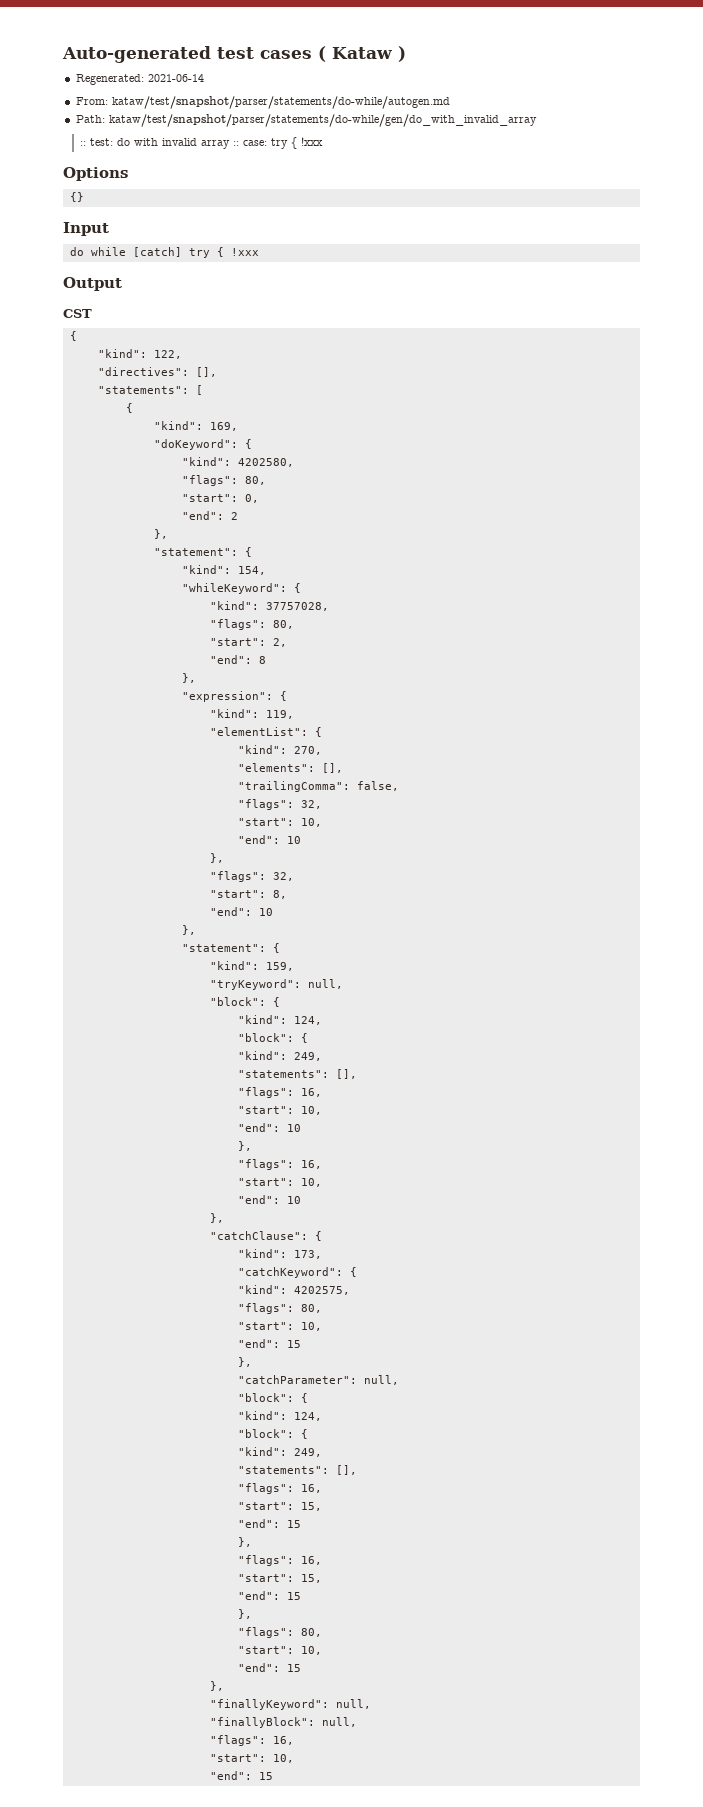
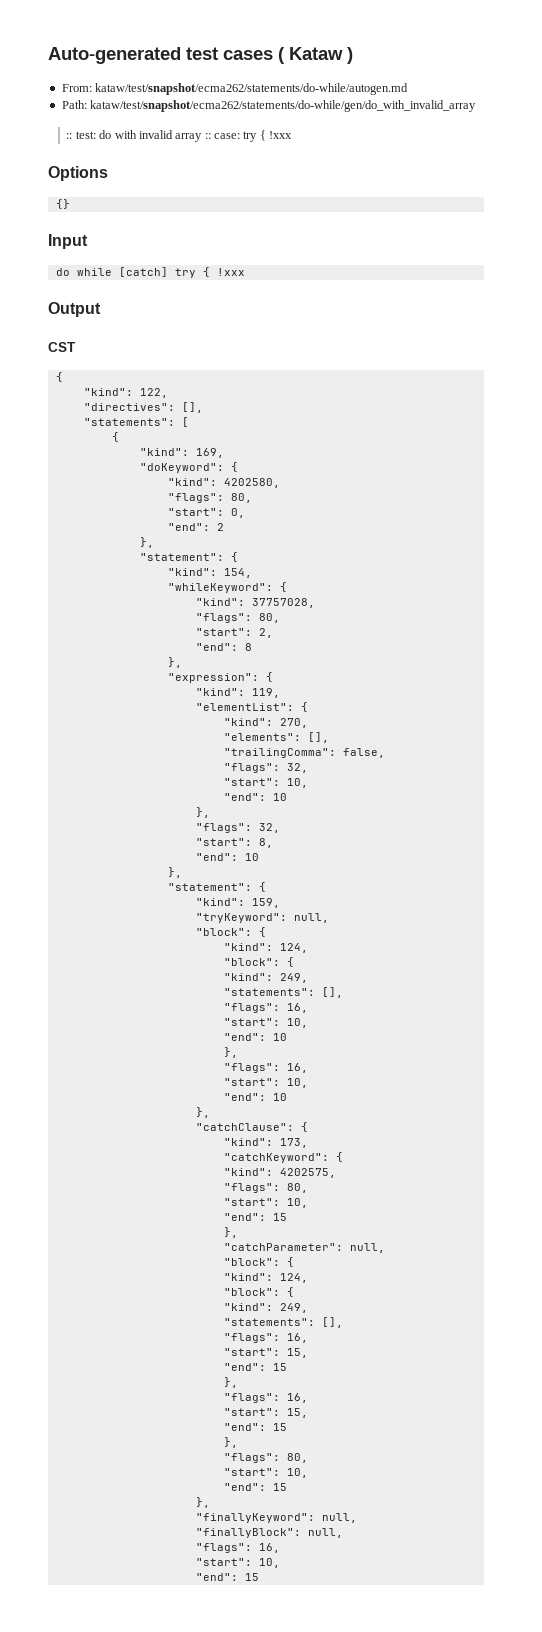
[75,74,204,85] // Regenerated: 2021-06-14 -> (353, 55) none
[111,96,450,109] kataw/test/snapshot/parser/statements/do-while/autogen.md -> [95,83,409,95] kataw/test/snapshot/ecma262/statements/do-while/autogen.md
[108,114,537,127] kataw/test/snapshot/parser/statements/do-while/gen/do_with_invalid_array -> [90,100,477,112] kataw/test/snapshot/ecma262/statements/do-while/gen/do_with_invalid_array

